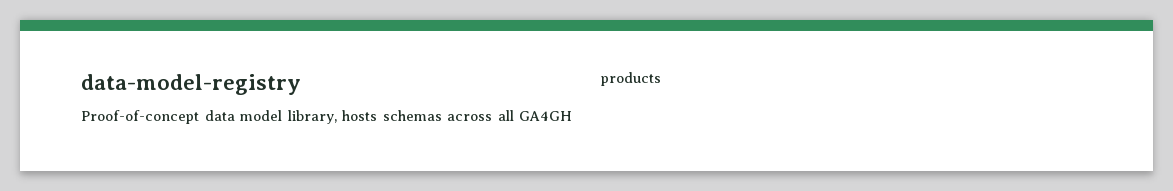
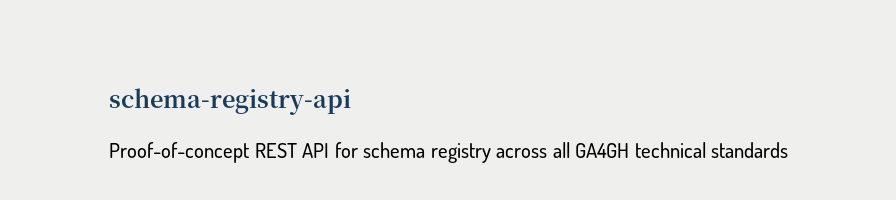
[81,74,301,95] data-model-registry -> [109,88,351,115] schema-registry-api
[204,110,442,124] data model library, hosts schemas -> [254,142,491,163] REST API for schema registry
[601,72,661,86] products -> [634,142,789,158] technical standards

